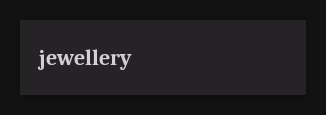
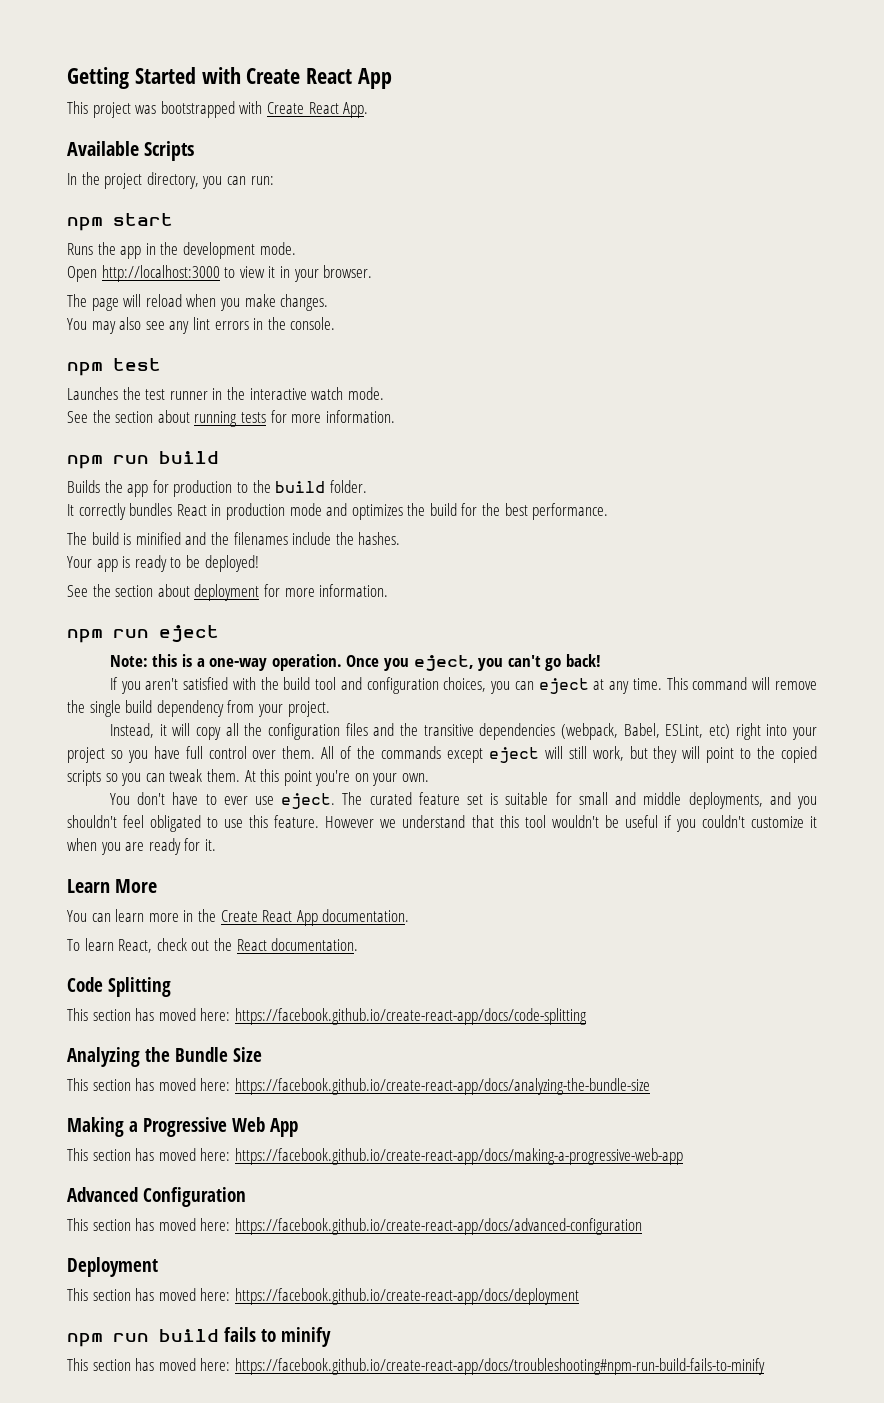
[37,49,132,70] jewellery -> [67,67,393,89] [67,101,369,118] [67,141,195,161] [67,172,274,189] [67,213,173,231] [67,242,296,259] [67,265,373,282] [67,294,329,311] [67,317,336,334] [67,358,161,376] [67,387,384,400] [67,410,395,427] [67,451,219,469] [67,480,367,497] [67,503,609,520] [67,532,401,545] [67,555,259,572] [67,584,389,601] [67,625,219,643] [109,654,601,671] [109,677,818,694] [67,700,330,717] [109,723,818,740] [67,746,818,763] [67,769,430,786] [109,792,817,809] [67,815,817,832] [67,838,216,855] [67,879,158,893] [67,909,410,926] [67,938,359,953] [67,977,171,997] [67,1008,587,1025] [67,1047,262,1067] [67,1078,650,1095] [67,1117,298,1137] [67,1148,683,1165] [67,1187,246,1207] [67,1218,642,1235] [67,1257,158,1277] [67,1288,579,1305] [67,1327,331,1347] [67,1358,765,1375] Getting Started with Create React App // This project was bootstrapped with Create React App. // Available Scripts // In the project directory, you can run: // npm start // Runs the app in the development mode. // Open http://localhost:3000 to view it in your browser. // The page will reload when you make changes. // You may also see any lint errors in the console. // npm test // Launches the test runner in the interactive watch mode. // See the section about running tests for more information. // npm run build // Builds the app for production to the build folder. // It correctly bundles React in production mode and optimizes the build for the best performance. // The build is minified and the filenames include the hashes. // Your app is ready to be deployed! // See the section about deployment for more information. // npm run eject // Note: this is a one-way operation. Once you eject, you can't go back! // If you aren't satisfied with the build tool and configuration choices, you can eject at any time. This command will remove the single build dependency from your project. // Instead, it will copy all the configuration files and the transitive dependencies (webpack, Babel, ESLint, etc) right into your project so you have full control over them. All of the commands except eject will still work, but they will point to the copied scripts so you can tweak them. At this point you're on your own. // You don't have to ever use eject. The curated feature set is suitable for small and middle deployments, and you shouldn't feel obligated to use this feature. However we understand that this tool wouldn't be useful if you couldn't customize it when you are ready for it. // Learn More // You can learn more in the Create React App documentation. // To learn React, check out the React documentation. // Code Splitting // This section has moved here: https://facebook.github.io/create-react-app/docs/code-splitting // Analyzing the Bundle Size // This section has moved here: https://facebook.github.io/create-react-app/docs/analyzing-the-bundle-size // Making a Progressive Web App // This section has moved here: https://facebook.github.io/create-react-app/docs/making-a-progressive-web-app // Advanced Configuration // This section has moved here: https://facebook.github.io/create-react-app/docs/advanced-configuration // Deployment // This section has moved here: https://facebook.github.io/create-react-app/docs/deployment // npm run build fails to minify // This section has moved here: https://facebook.github.io/create-react-app/docs/troubleshooting#npm-run-build-fails-to-minify

